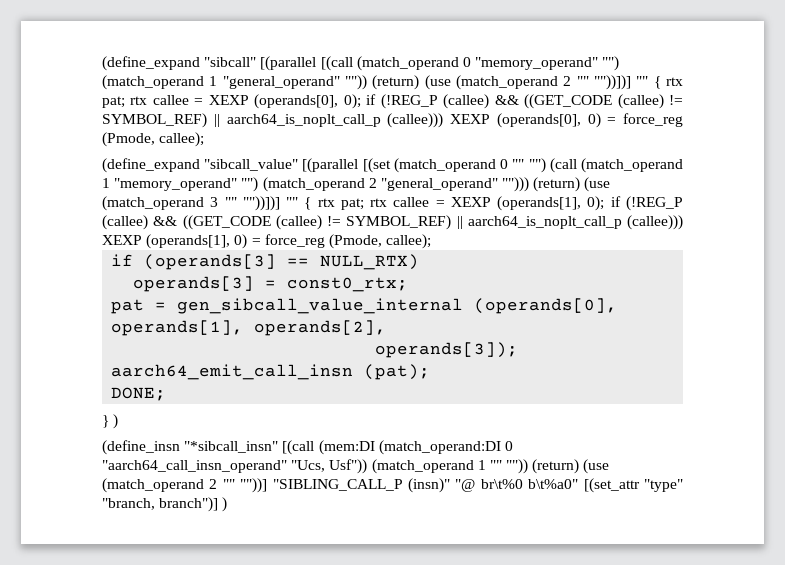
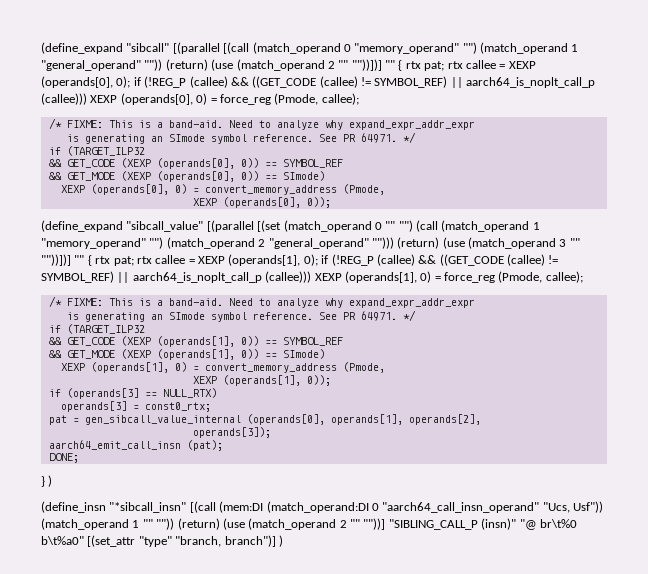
(205, 139) none -> [48,118,475,130] [66,132,416,144] [48,146,145,156] [48,158,343,169] [48,171,325,182] [60,184,385,195] [192,197,331,208] // /* FIXME: This is a band-aid. Need to analyze why expand_expr_addr_expr // is generating an SImode symbol reference. See PR 64971. */ // if (TARGET_ILP32 // && GET_CODE (XEXP (operands[0], 0)) == SYMBOL_REF // && GET_MODE (XEXP (operands[0], 0)) == SImode) // XEXP (operands[0], 0) = convert_memory_address (Pmode, // XEXP (operands[0], 0));
(432, 241) none -> [48,296,475,308] [66,310,416,322] [48,324,145,334] [48,336,343,347] [48,349,325,360] [60,362,385,373] [192,375,331,386] // /* FIXME: This is a band-aid. Need to analyze why expand_expr_addr_expr // is generating an SImode symbol reference. See PR 64971. */ // if (TARGET_ILP32 // && GET_CODE (XEXP (operands[1], 0)) == SYMBOL_REF // && GET_MODE (XEXP (operands[1], 0)) == SImode) // XEXP (operands[1], 0) = convert_memory_address (Pmode, // XEXP (operands[1], 0));

